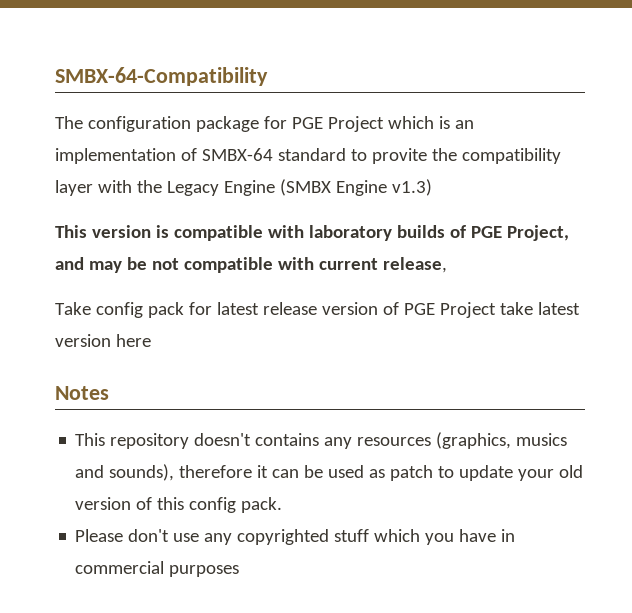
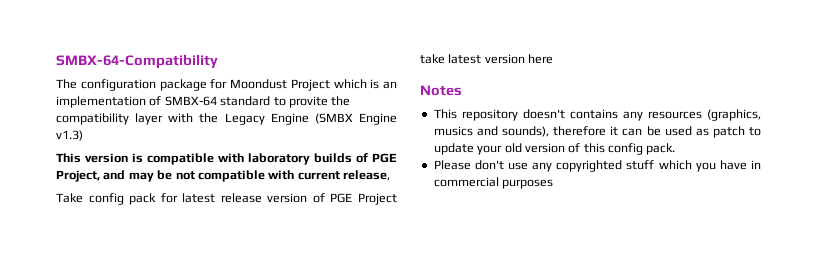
[291,117,323,129] PGE -> [230,79,287,89] Moondust

